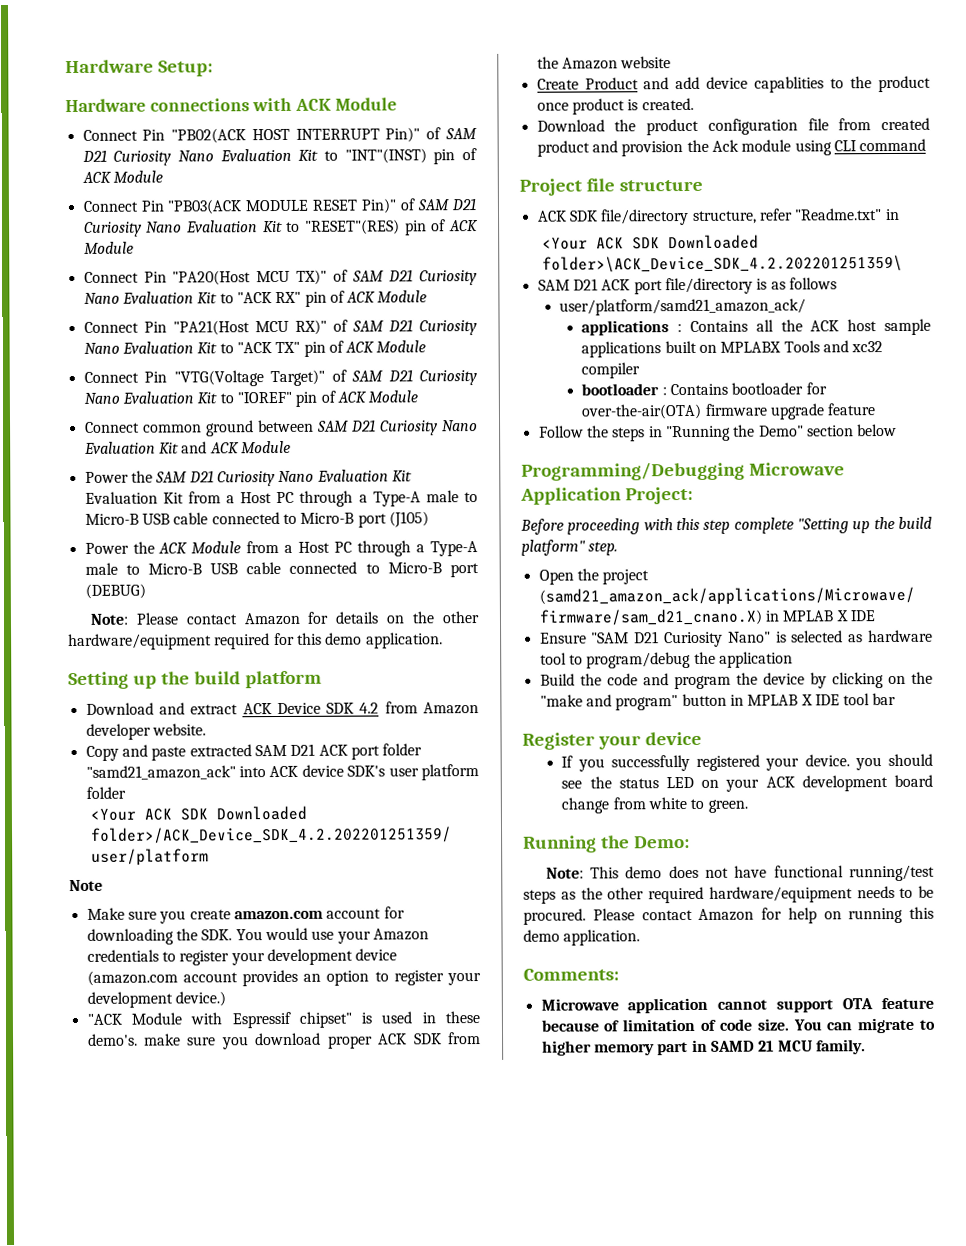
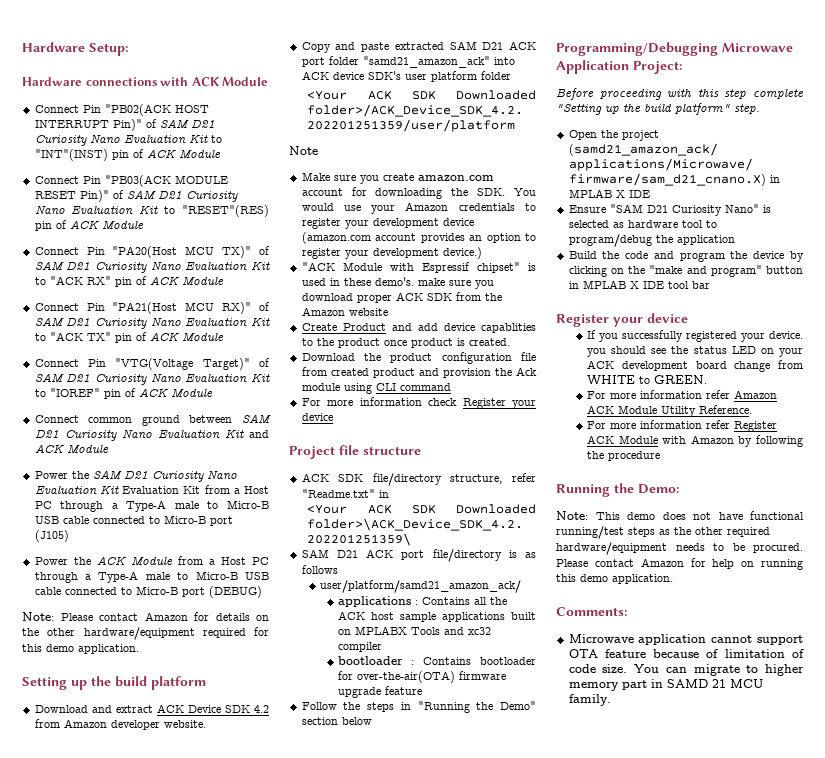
(927, 145) none -> [301,397,536,409] [301,413,333,421] // For more information check Register your device
[648,797,748,813] white to green. -> [586,375,707,385] [586,390,777,399] [586,405,752,417] [586,420,777,432] [586,435,803,447] [586,451,660,461] WHITE to GREEN. // For more information refer Amazon ACK Module Utility Reference. // For more information refer Register ACK Module with Amazon by following the procedure

